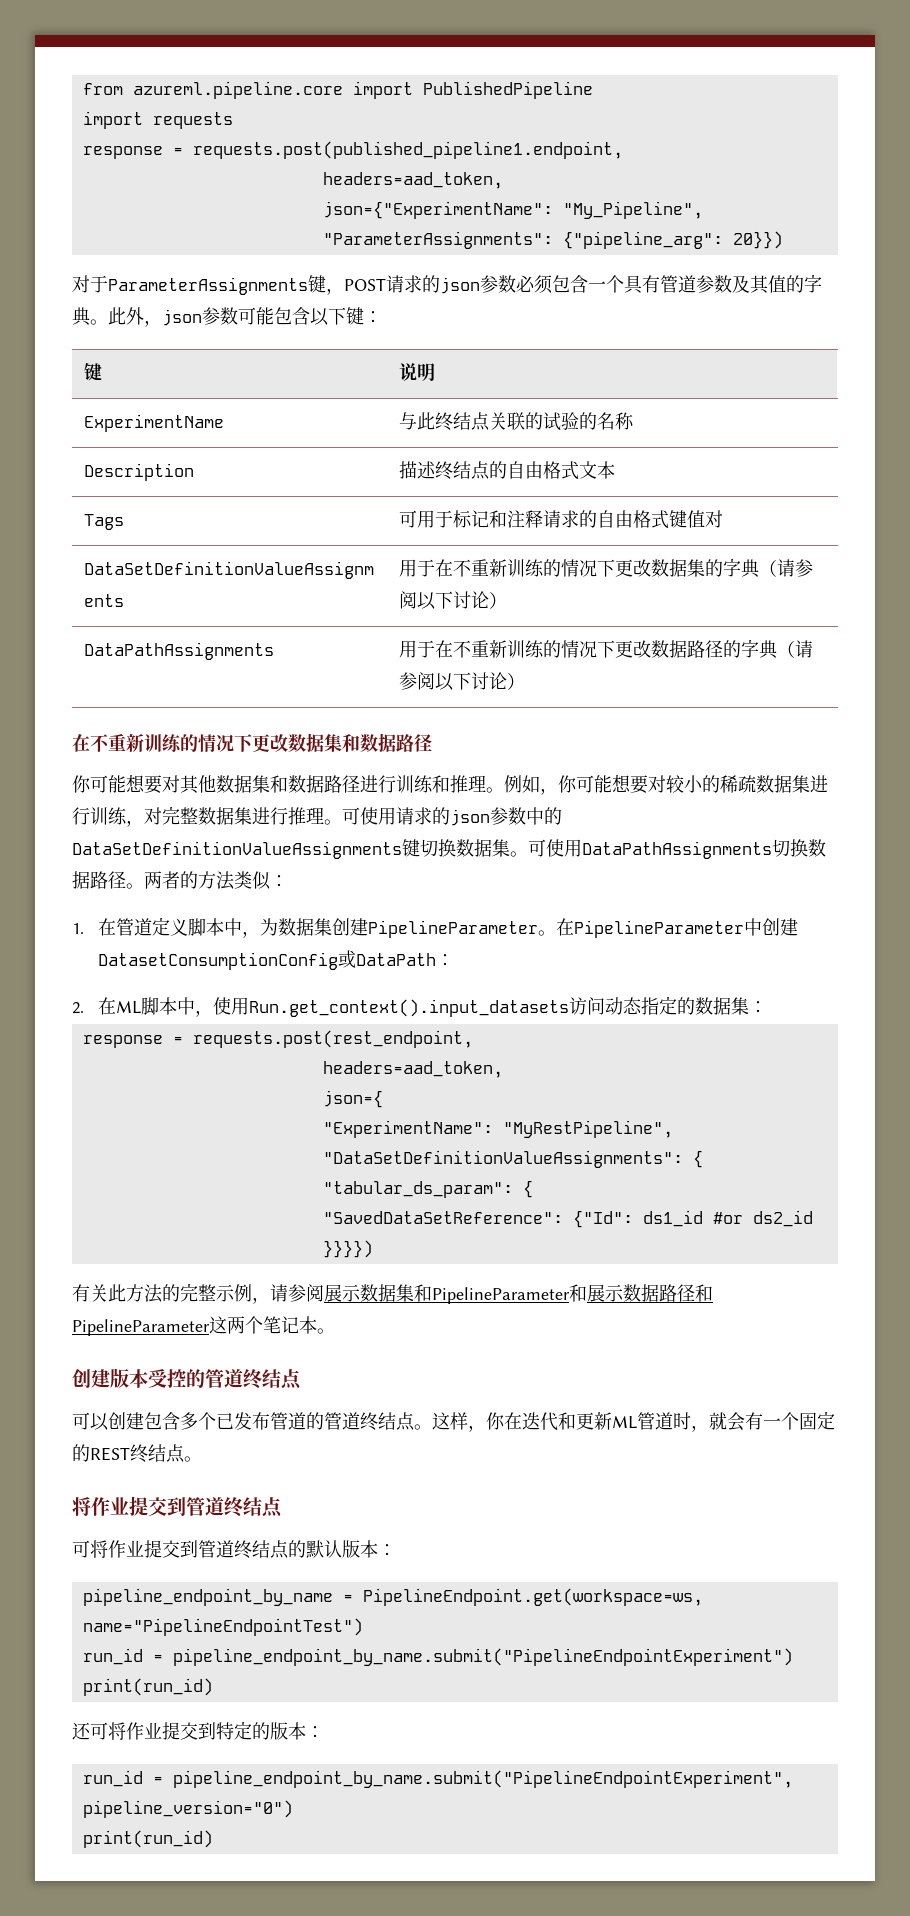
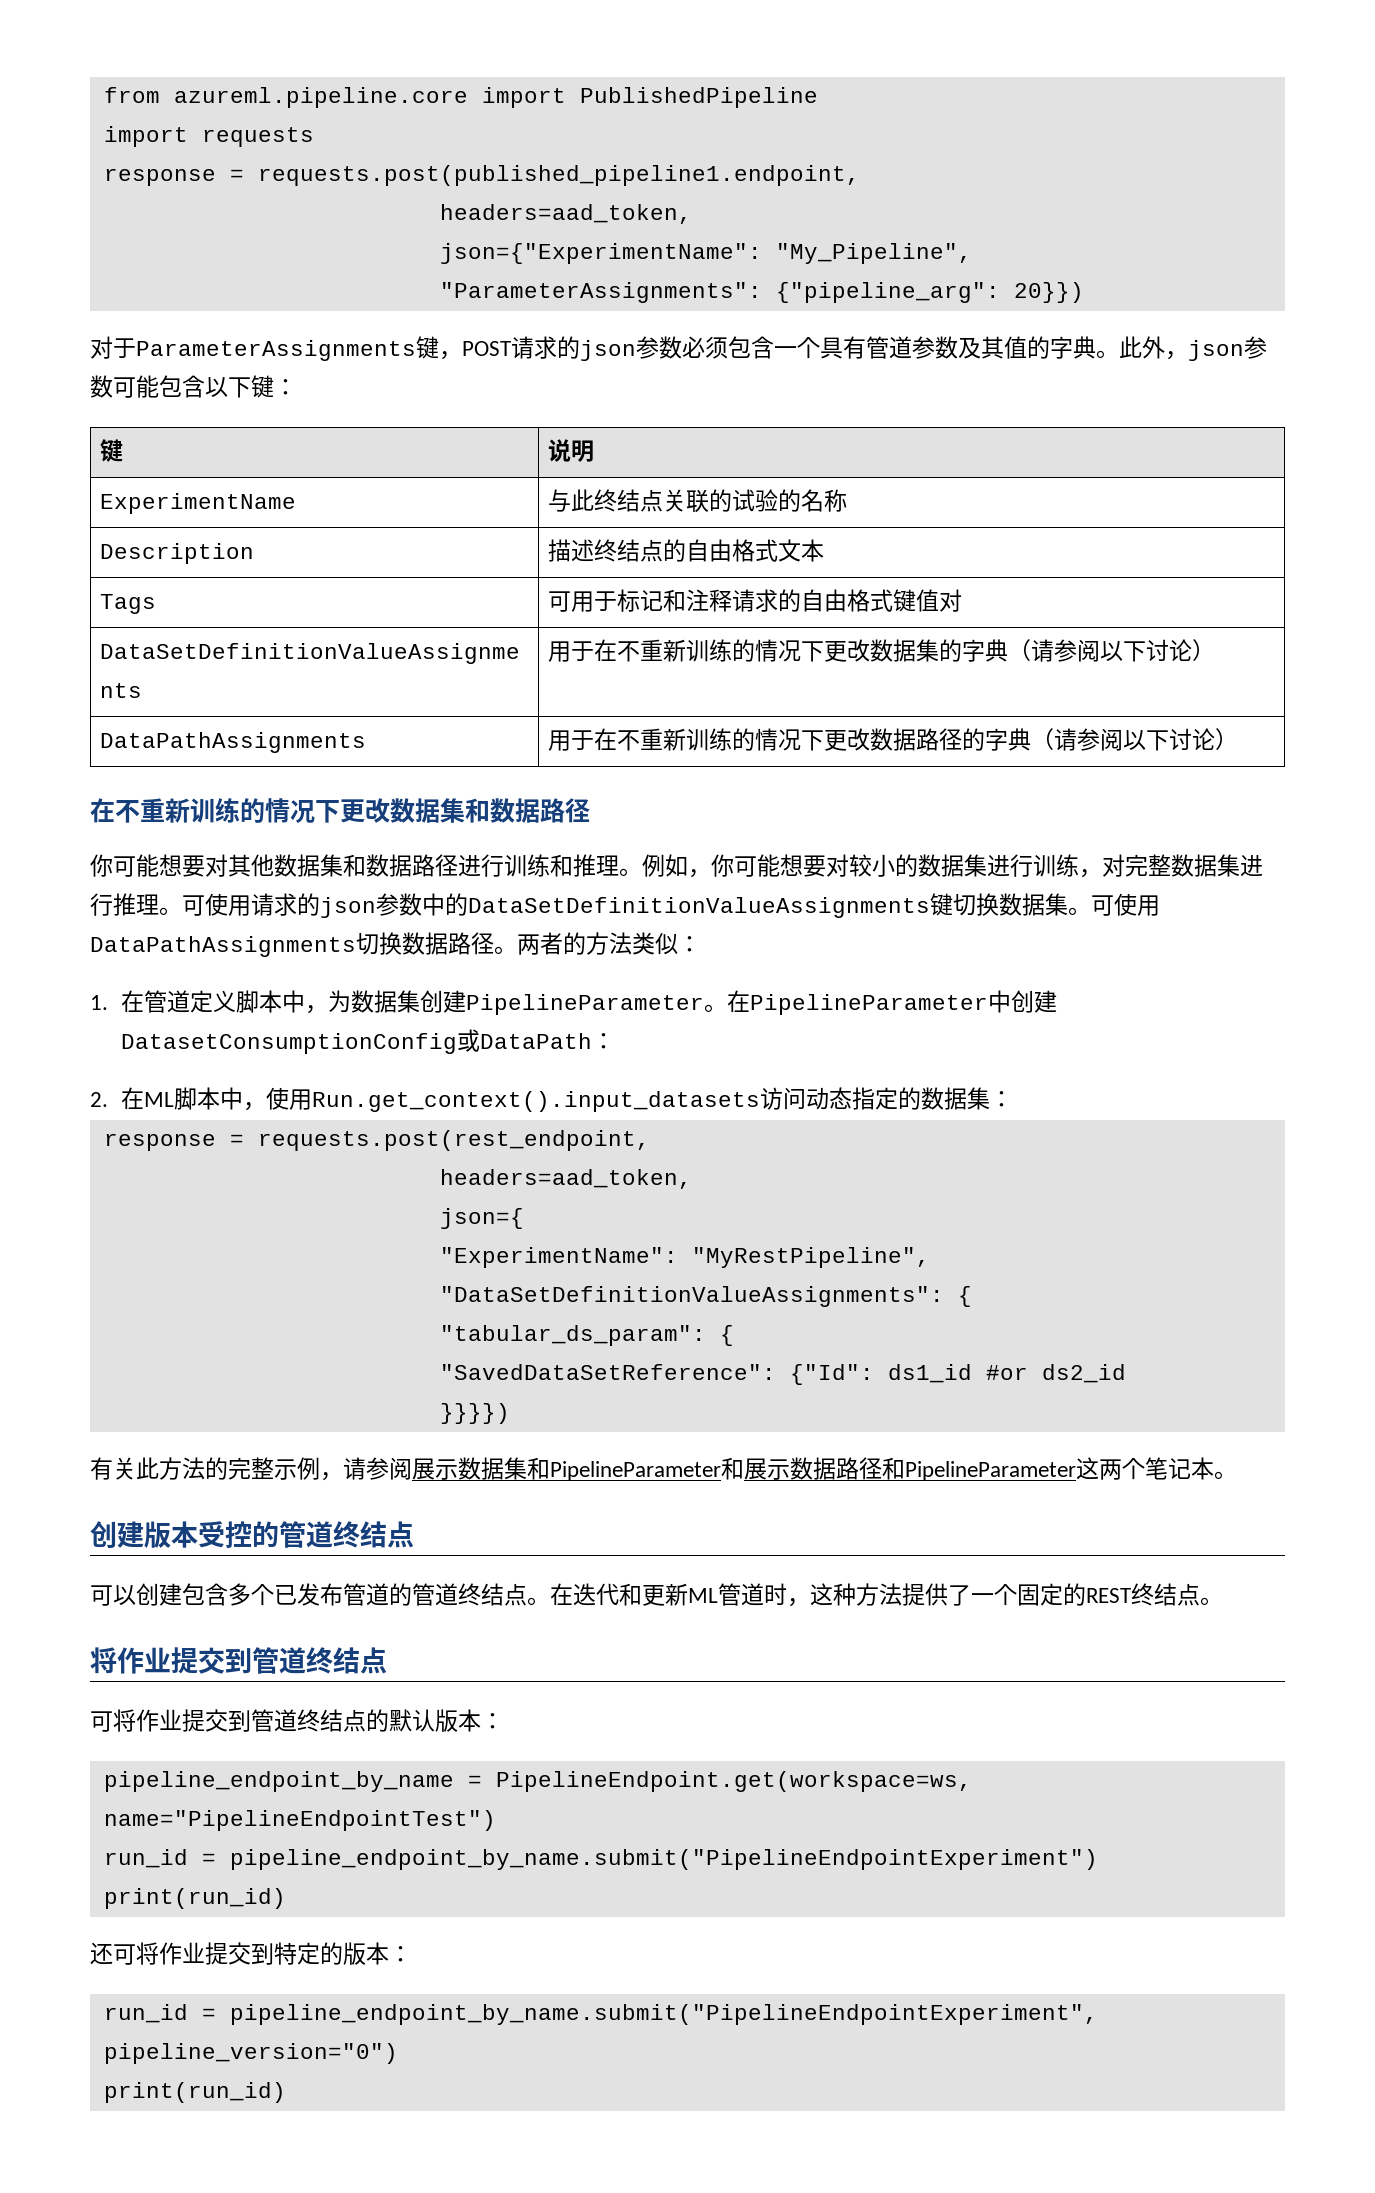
[720,775,757,793] 稀疏 -> (918, 865) none
[432,1412,505,1432] 这样，你 -> (550, 1601) none
[709,1412,763,1431] 就会有 -> [810,1583,971,1606] 这种方法提供了

